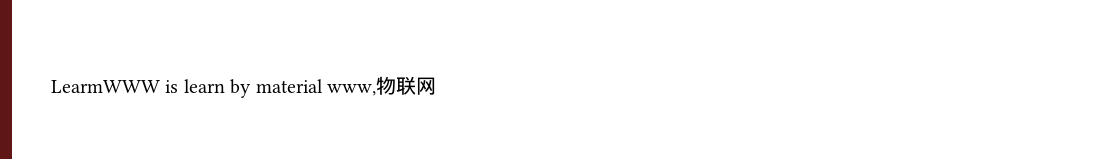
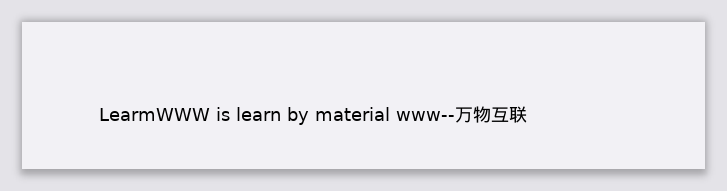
[327,76,436,96] www,物联网 -> [396,106,527,123] www--万物互联

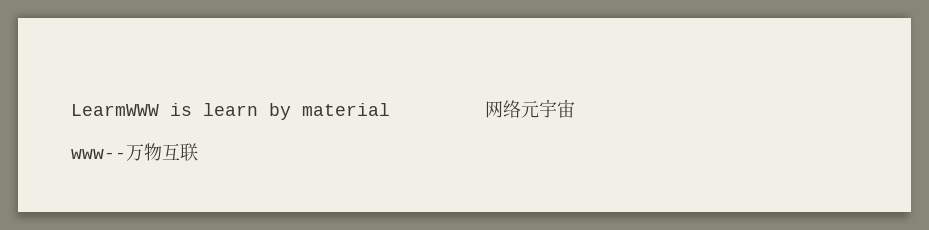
(390, 114) none -> (390, 109) //
(527, 114) none -> [485,99,575,118] // 网络元宇宙

